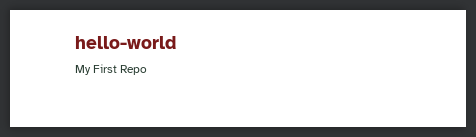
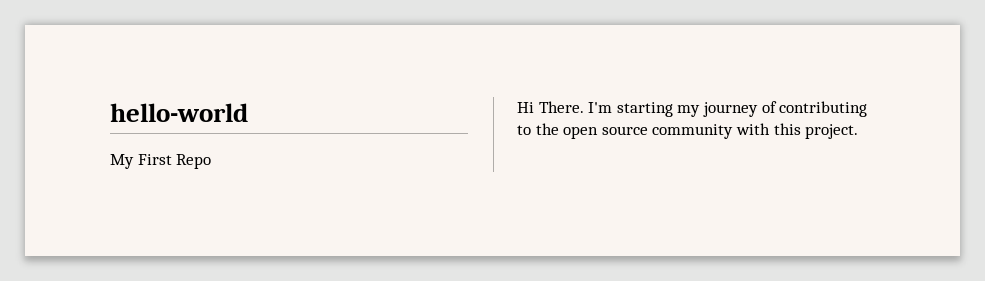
(148, 70) none -> [517,101,868,117] [517,123,859,139] // Hi There. I'm starting my journey of contributing to the open source community with this project.

